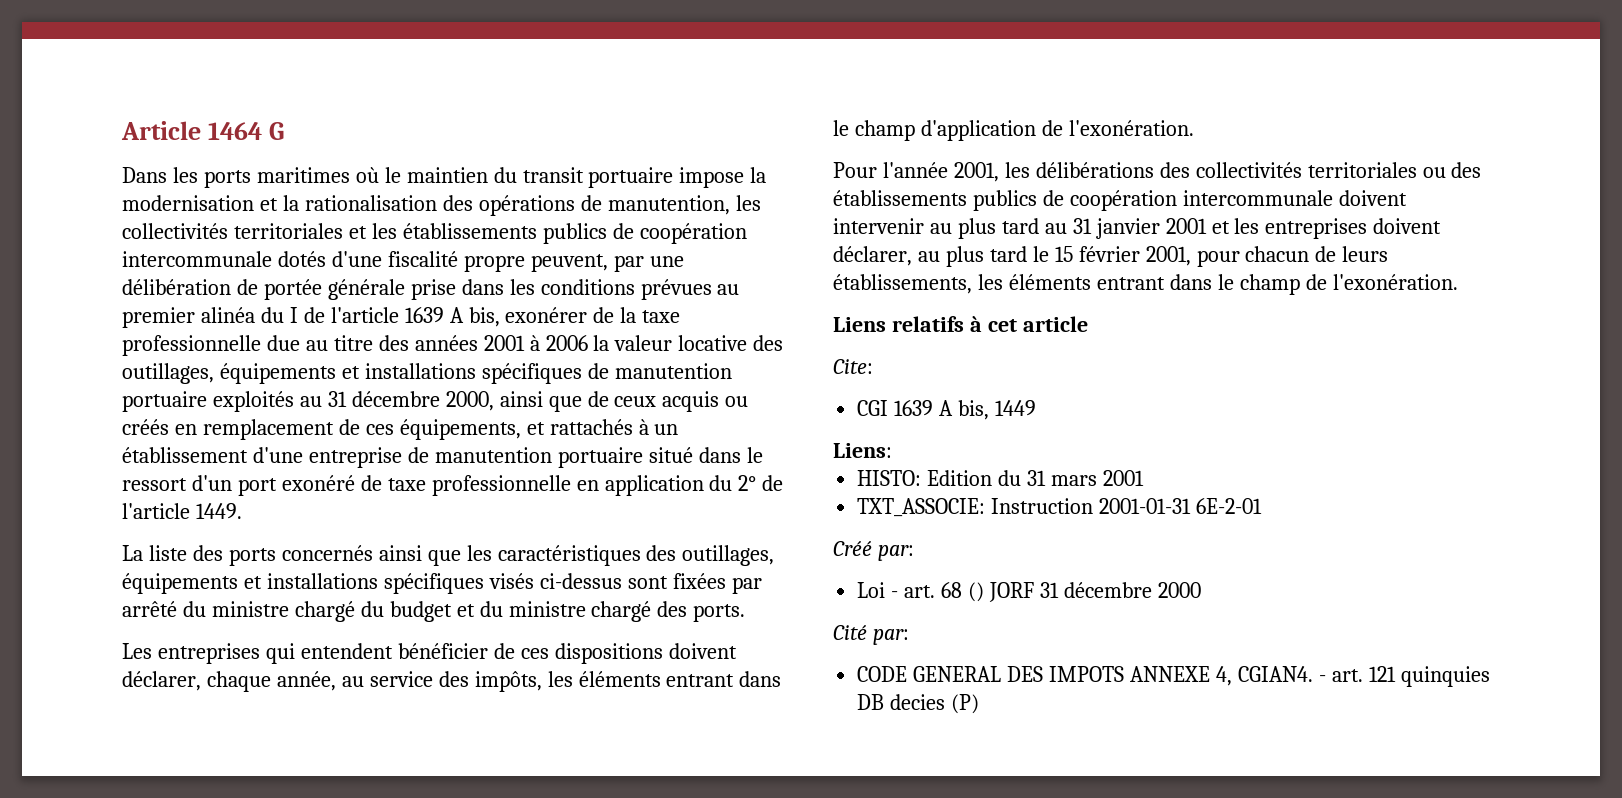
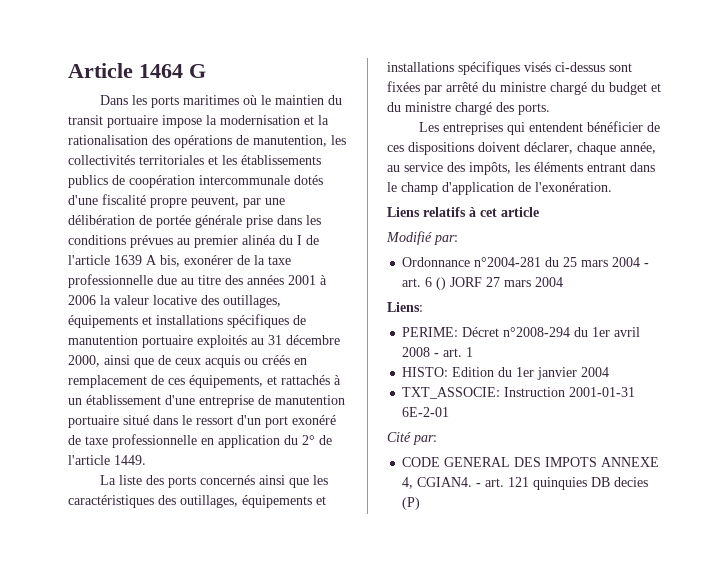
[833,162,1482,182] [833,190,1407,211] [833,218,1442,239] [833,246,1389,267] [833,274,1458,295] // Pour l'année 2001, les délibérations des collectivités territoriales ou des établissements publics de coopération intercommunale doivent intervenir au plus tard au 31 janvier 2001 et les entreprises doivent déclarer, au plus tard le 15 février 2001, pour chacun de leurs établissements, les éléments entrant dans le champ de l'exonération. -> (612, 187) none
[833,359,873,374] [857,400,1036,420] [833,443,892,458] Cite: // CGI 1639 A bis, 1449 // Liens: -> [386,231,458,245] [402,257,650,267] [402,277,564,290] [387,302,423,312] [402,327,641,337] [402,347,474,357] Modifié par: // Ordonnance n°2004-281 du 25 mars 2004 - art. 6 () JORF 27 mars 2004 // Liens: // PERIME: Décret n°2008-294 du 1er avril 2008 - art. 1
[1027,470,1144,486] 31 mars 2001 -> [516,367,610,380] 1er janvier 2004
[833,541,914,561] [857,582,1201,602] // Créé par: // Loi - art. 68 () JORF 31 décembre 2000 -> (450, 412) none

